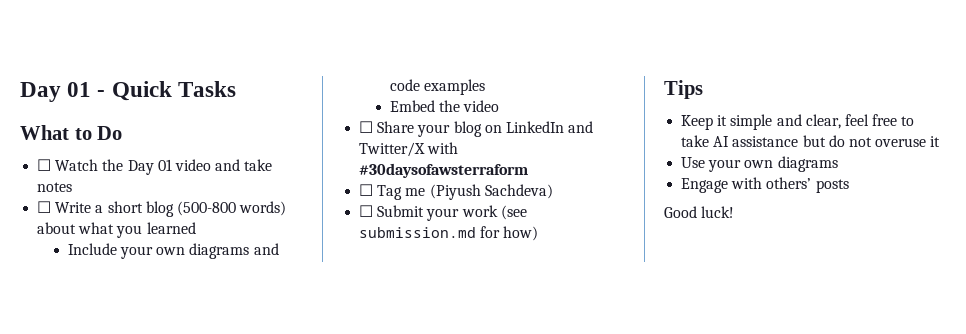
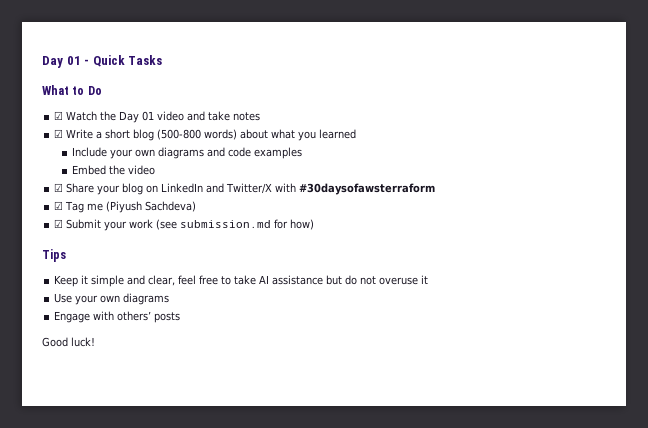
[37,159,52,171] ☐ -> [54,111,64,120] ☑
[37,201,52,213] ☐ -> [54,129,64,138] ☑
[359,121,374,133] ☐ -> [54,183,64,192] ☑
[359,184,374,196] ☐ -> [54,201,64,210] ☑
[359,205,374,217] ☐ -> [54,219,64,228] ☑

